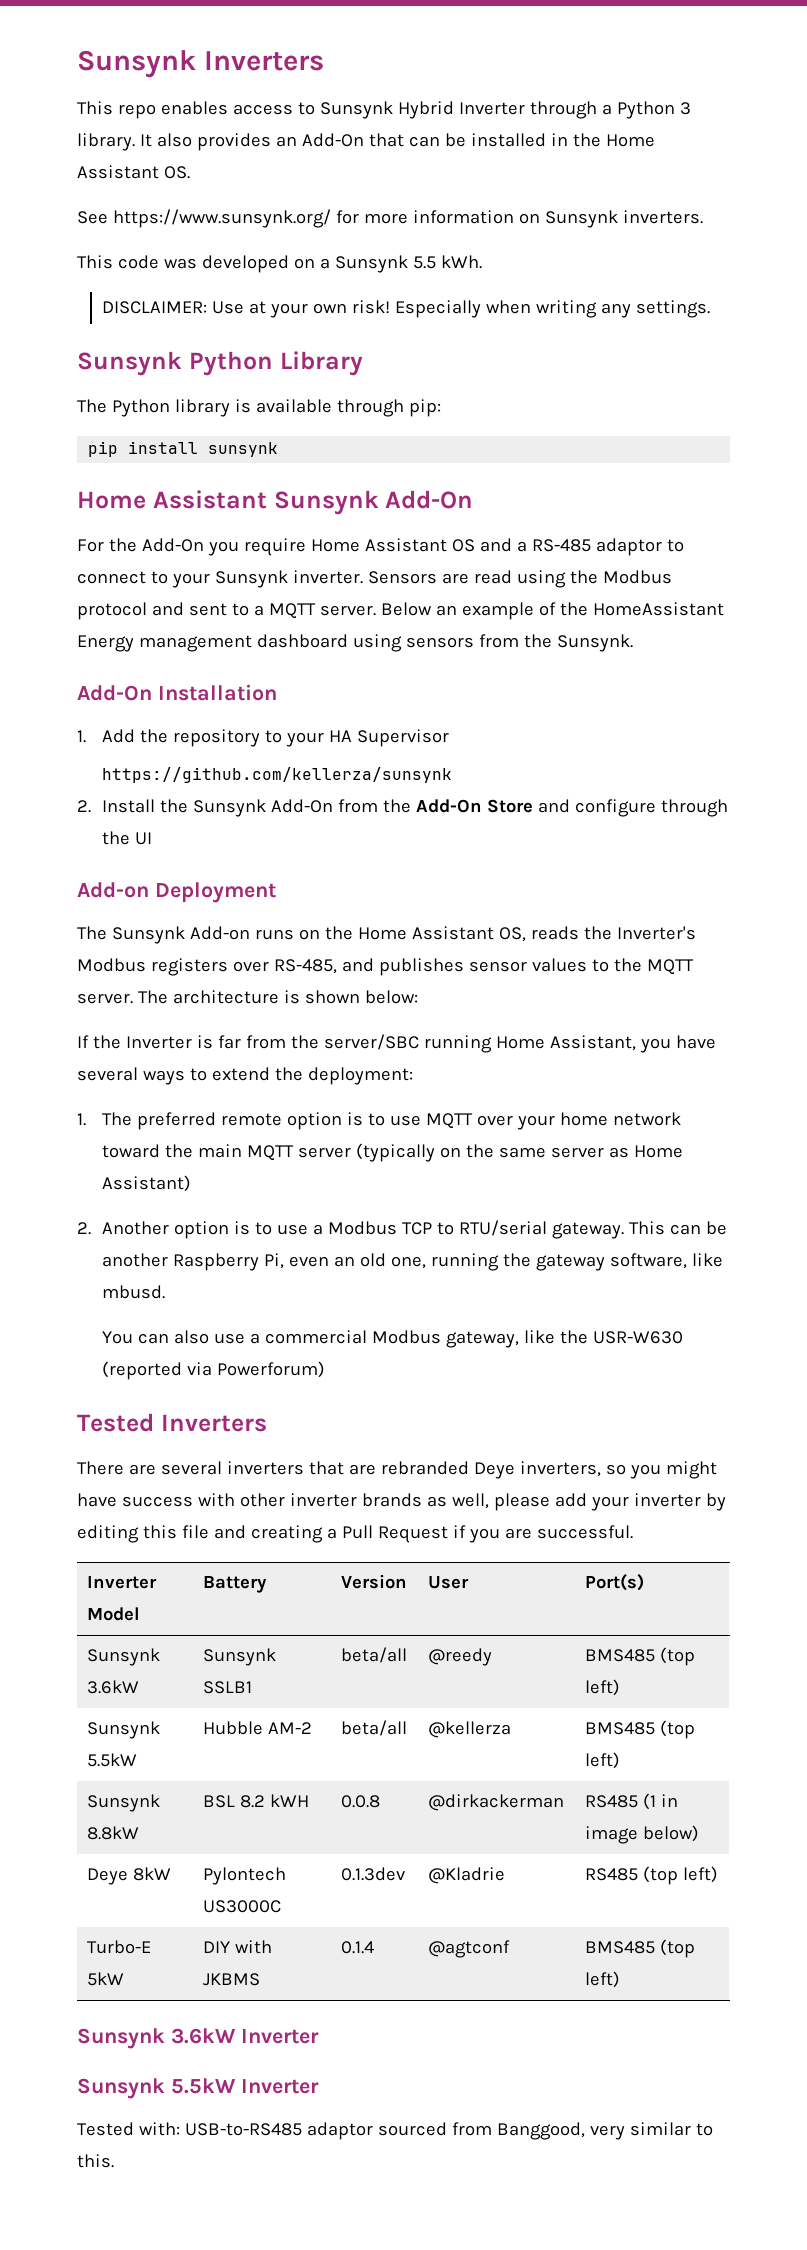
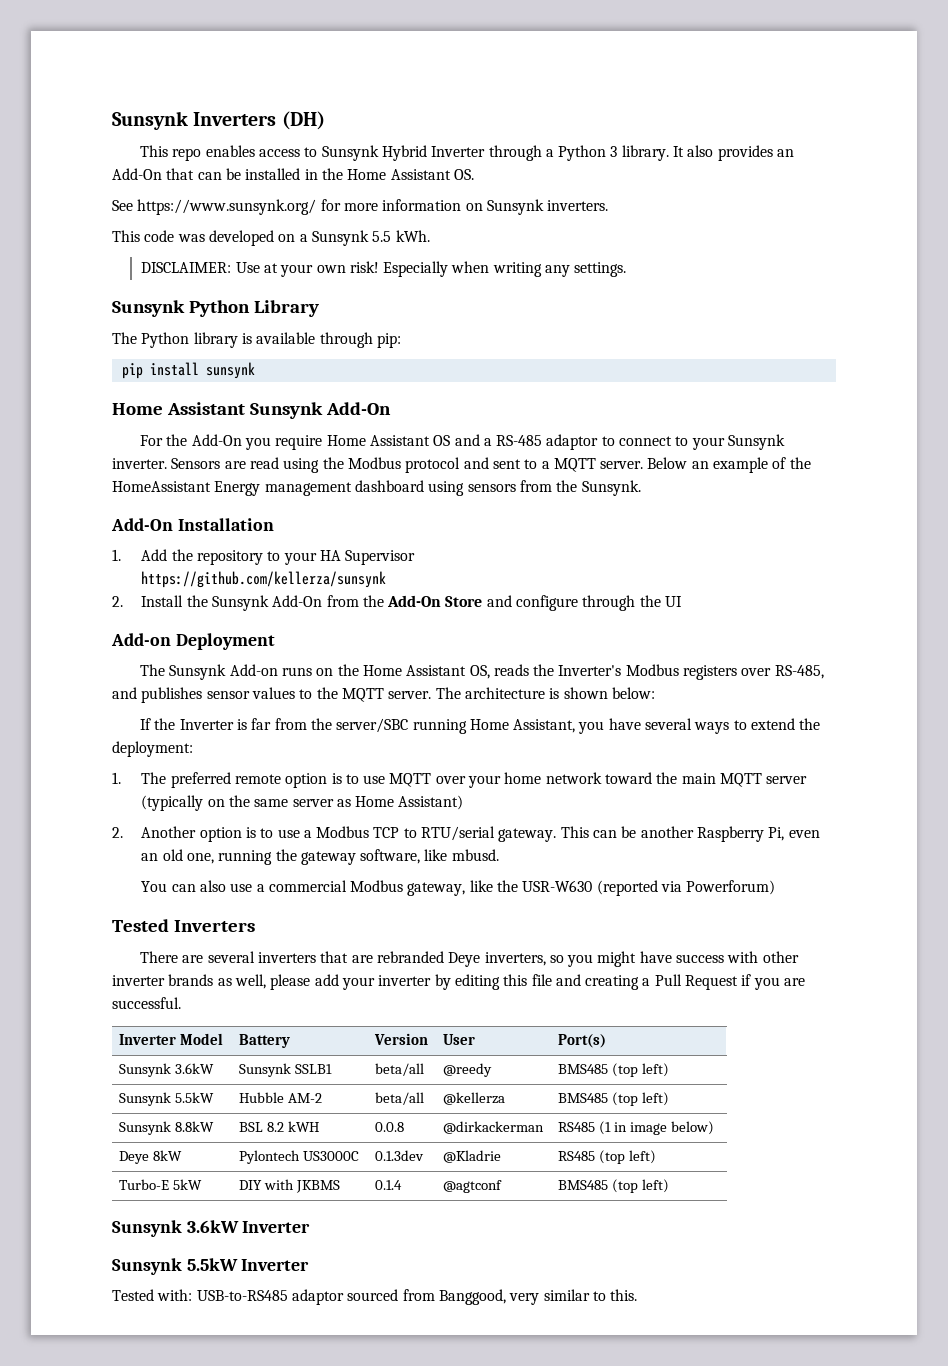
(324, 61) none -> [281,111,325,130] (DH)

